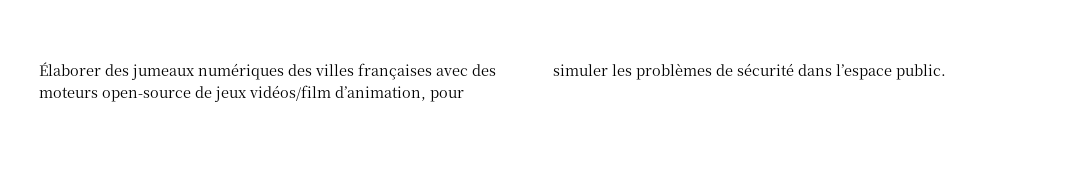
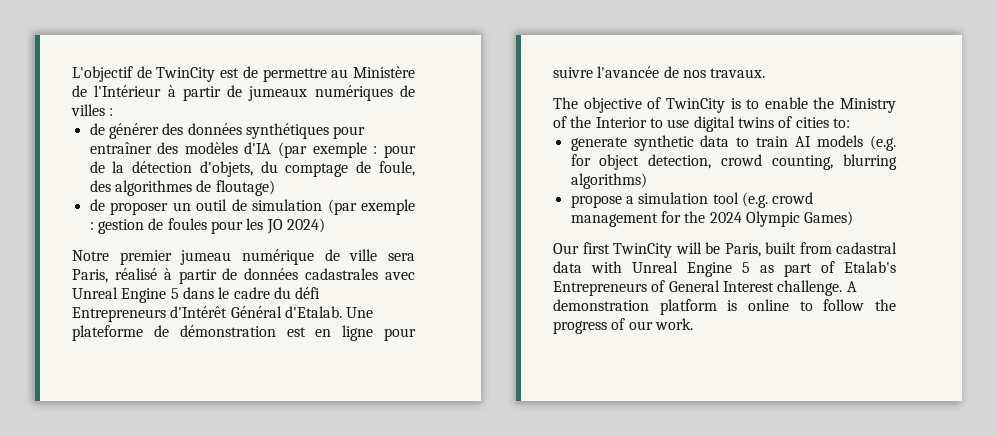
[39,62,496,80] [39,85,464,102] [553,63,946,80] Élaborer des jumeaux numériques des villes françaises avec des moteurs open-source de jeux vidéos/film d’animation, pour simuler les problèmes de sécurité dans l’espace public. -> [72,66,415,82] [72,85,415,101] [71,104,114,116] [89,123,366,139] [89,142,416,158] [89,161,415,177] [89,180,275,196] [89,199,415,215] [89,218,325,234] [72,249,415,265] [72,268,415,284] [72,287,321,303] [72,306,374,322] [72,325,416,341] [553,66,766,78] [553,97,896,113] [553,116,850,132] [570,135,896,151] [570,154,897,170] [570,173,647,189] [570,192,814,208] [570,211,854,227] [553,242,897,258] [553,261,896,277] [553,280,857,296] [553,299,896,315] [553,318,693,334] L'objectif de TwinCity est de permettre au Ministère de l'Intérieur à partir de jumeaux numériques de villes : // de générer des données synthétiques pour entraîner des modèles d'IA (par exemple : pour de la détection d'objets, du comptage de foule, des algorithmes de floutage) // de proposer un outil de simulation (par exemple : gestion de foules pour les JO 2024) // Notre premier jumeau numérique de ville sera Paris, réalisé à partir de données cadastrales avec Unreal Engine 5 dans le cadre du défi Entrepreneurs d'Intérêt Général d'Etalab. Une plateforme de démonstration est en ligne pour suivre l'avancée de nos travaux. // The objective of TwinCity is to enable the Ministry of the Interior to use digital twins of cities to: // generate synthetic data to train AI models (e.g. for object detection, crowd counting, blurring algorithms) // propose a simulation tool (e.g. crowd management for the 2024 Olympic Games) // Our first TwinCity will be Paris, built from cadastral data with Unreal Engine 5 as part of Etalab's Entrepreneurs of General Interest challenge. A demonstration platform is online to follow the progress of our work.

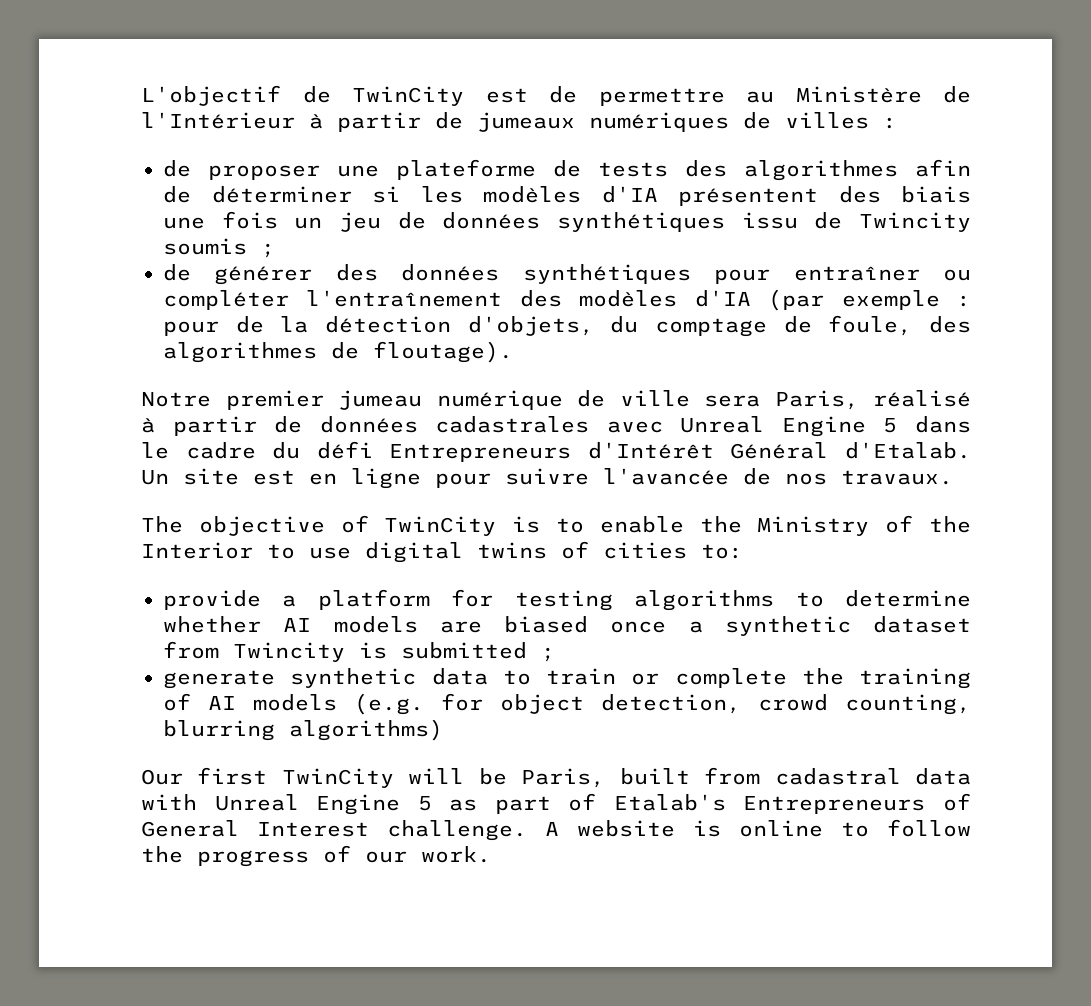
(114, 112) none -> [163,159,971,181] [163,186,971,206] [163,211,971,232] [163,238,275,258] // de proposer une plateforme de tests des algorithmes afin de déterminer si les modèles d'IA présentent des biais une fois un jeu de données synthétiques issu de Twincity soumis ;
(152, 148) none -> [943,269,972,281] [163,290,503,310] ou compléter l'entraînement
[215,180,275,196] [89,199,415,215] [89,218,325,234] floutage) // de proposer un outil de simulation (par exemple : gestion de foules pour les JO 2024) -> [373,341,513,363] floutage).
[346,307,374,318] [72,325,276,341] Une plateforme de démonstration -> [141,468,239,485] Un site
(850, 123) none -> [163,589,972,611] [163,616,971,636] [163,641,555,662] // provide a platform for testing algorithms to determine whether AI models are biased once a synthetic dataset from Twincity is submitted ;
(789, 141) none -> [631,668,971,689] [163,693,191,711] or complete the training of
[570,192,814,208] [570,211,854,227] // propose a simulation tool (e.g. crowd management for the 2024 Olympic Games) -> (443, 730) none
[553,299,717,315] demonstration platform -> [577,820,675,837] website

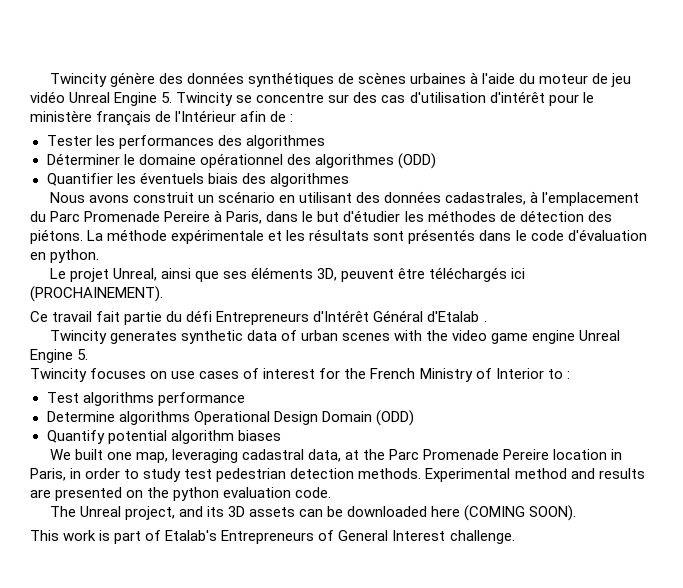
[141,85,971,106] [141,112,897,132] [163,159,971,181] [163,186,971,206] [163,211,971,232] [163,238,275,258] [163,264,972,285] [163,289,972,311] [163,315,971,337] [163,341,513,363] [141,390,971,410] [141,416,971,437] [141,442,256,459] L'objectif de TwinCity est de permettre au Ministère de l'Intérieur à partir de jumeaux numériques de villes : // de proposer une plateforme de tests des algorithmes afin de déterminer si les modèles d'IA présentent des biais une fois un jeu de données synthétiques issu de Twincity soumis ; // de générer des données synthétiques pour entraîner ou compléter l'entraînement des modèles d'IA (par exemple : pour de la détection d'objets, du comptage de foule, des algorithmes de floutage). // Notre premier jumeau numérique de ville sera Paris, réalisé à partir de données cadastrales avec Unreal Engine 5 dans le cadre -> [49,72,632,87] [30,91,594,106] [30,110,294,126] [46,135,325,149] [46,153,436,169] [46,172,349,187] [49,191,640,206] [30,210,612,224] [30,229,647,244] [30,249,100,263] [49,267,526,282] [30,286,163,302] [30,311,163,325] Twincity génère des données synthétiques de scènes urbaines à l'aide du moteur de jeu vidéo Unreal Engine 5. Twincity se concentre sur des cas d'utilisation d'intérêt pour le ministère français de l'Intérieur afin de : // Tester les performances des algorithmes // Déterminer le domaine opérationnel des algorithmes (ODD) // Quantifier les éventuels biais des algorithmes // Nous avons construit un scénario en utilisant des données cadastrales, à l'emplacement du Parc Promenade Pereire à Paris, dans le but d'étudier les méthodes de détection des piétons. La méthode expérimentale et les résultats sont présentés dans le code d'évaluation en python. // Le projet Unreal, ainsi que ses éléments 3D, peuvent être téléchargés ici (PROCHAINEMENT). // Ce travail fait partie
[845,442,971,459] [141,468,953,489] [141,515,971,536] [141,541,743,563] [163,589,972,611] [163,616,971,636] [163,641,555,662] [163,668,971,689] [163,693,971,715] [163,719,443,741] [141,767,972,788] [141,794,478,815] d'Etalab. Un site est en ligne pour suivre l'avancée de nos travaux. // The objective of TwinCity is to enable the Ministry of the Interior to use digital twins of cities to: // provide a platform for testing algorithms to determine whether AI models are biased once a synthetic dataset from Twincity is submitted ; // generate synthetic data to train or complete the training of AI models (e.g. for object detection, crowd counting, blurring algorithms) // Our first TwinCity will be Paris, built from cadastral data with Unreal Engine 5 as -> [427,311,487,322] [49,330,621,344] [30,349,89,363] [30,368,570,382] [46,392,245,406] [46,410,414,426] [46,430,281,444] [49,449,623,463] [30,468,645,482] [30,487,332,501] [49,505,577,521] [30,530,111,541] d'Etalab . // Twincity generates synthetic data of urban scenes with the video game engine Unreal Engine 5. // Twincity focuses on use cases of interest for the French Ministry of Interior to : // Test algorithms performance // Determine algorithms Operational Design Domain (ODD) // Quantify potential algorithm biases // We built one map, leveraging cadastral data, at the Parc Promenade Pereire location in Paris, in order to study test pedestrian detection methods. Experimental method and results are presented on the python evaluation code. // The Unreal project, and its 3D assets can be downloaded here (COMING SOON). // This work is
[545,819,971,837] [141,845,491,867] A website is online to follow the progress of our work. -> (515, 537) none

